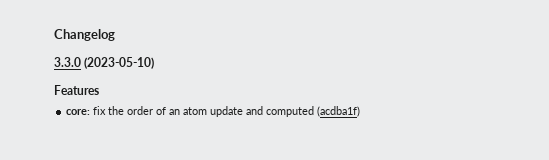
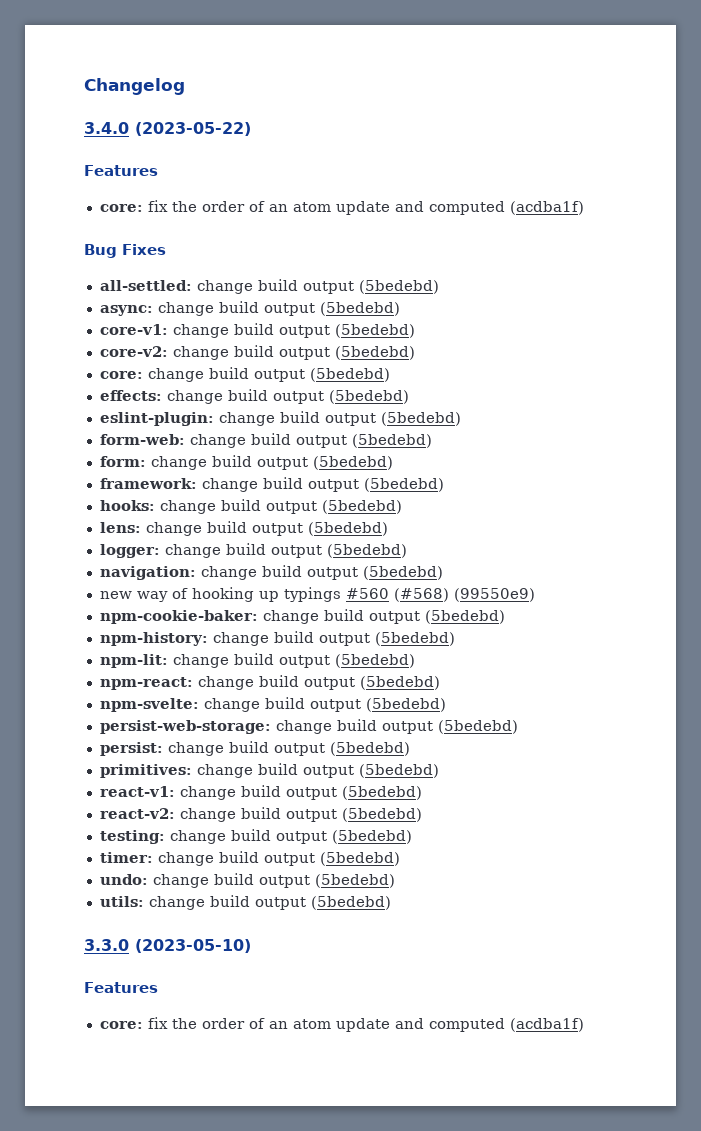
(115, 35) none -> [84,122,251,136] [84,165,158,176] [99,200,584,215] [84,244,166,258] [99,279,439,294] [99,301,400,316] [99,323,415,338] [99,345,415,360] [99,367,390,382] [99,389,409,404] [99,411,461,426] [99,433,432,448] [99,455,393,470] [99,477,444,492] [99,499,402,514] [99,521,388,536] [99,543,407,558] [99,565,443,580] [99,587,535,602] [99,609,505,624] [99,631,455,646] [99,653,415,668] [99,675,440,690] [99,697,446,712] [99,719,518,734] [99,741,410,756] [99,763,439,778] [99,785,422,800] [99,807,422,822] [99,829,412,844] [99,851,400,866] [99,873,395,888] [99,895,391,910] // 3.4.0 (2023-05-22) // Features // core: fix the order of an atom update and computed (acdba1f) // Bug Fixes // all-settled: change build output (5bedebd) // async: change build output (5bedebd) // core-v1: change build output (5bedebd) // core-v2: change build output (5bedebd) // core: change build output (5bedebd) // effects: change build output (5bedebd) // eslint-plugin: change build output (5bedebd) // form-web: change build output (5bedebd) // form: change build output (5bedebd) // framework: change build output (5bedebd) // hooks: change build output (5bedebd) // lens: change build output (5bedebd) // logger: change build output (5bedebd) // navigation: change build output (5bedebd) // new way of hooking up typings #560 (#568) (99550e9) // npm-cookie-baker: change build output (5bedebd) // npm-history: change build output (5bedebd) // npm-lit: change build output (5bedebd) // npm-react: change build output (5bedebd) // npm-svelte: change build output (5bedebd) // persist-web-storage: change build output (5bedebd) // persist: change build output (5bedebd) // primitives: change build output (5bedebd) // react-v1: change build output (5bedebd) // react-v2: change build output (5bedebd) // testing: change build output (5bedebd) // timer: change build output (5bedebd) // undo: change build output (5bedebd) // utils: change build output (5bedebd)

